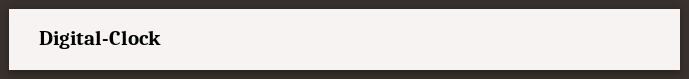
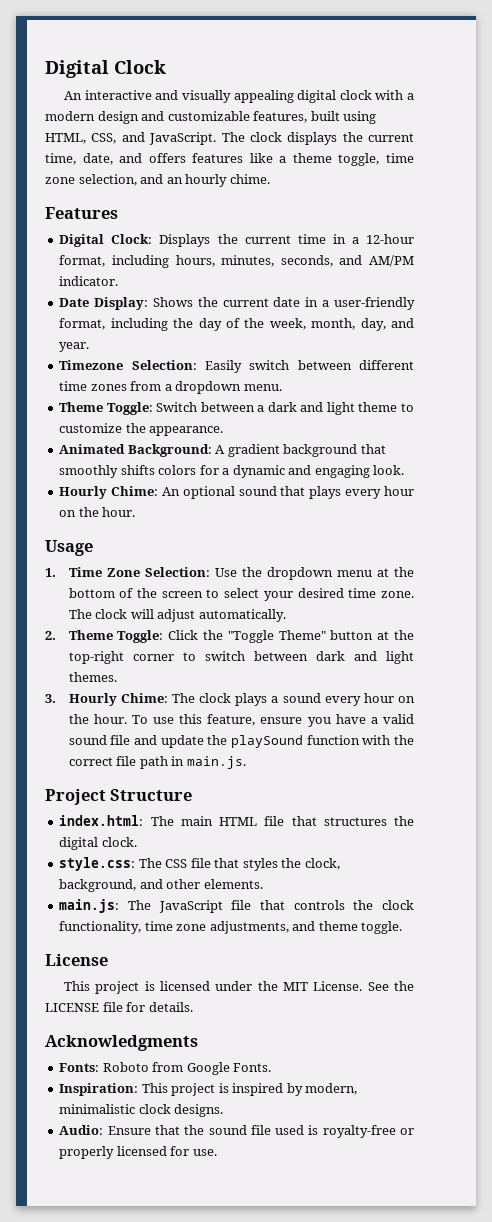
[39,30,161,49] Digital-Clock -> [45,60,166,78] [64,90,414,103] [45,111,377,124] [45,132,414,145] [45,153,415,166] [45,174,270,187] [45,207,118,219] [59,234,414,247] [59,255,414,268] [59,276,119,286] [59,297,415,310] [59,318,414,331] [59,342,90,352] [59,360,414,373] [59,381,282,394] [59,402,414,415] [59,423,224,436] [59,444,386,457] [59,465,405,478] [59,486,414,499] [59,507,136,517] [45,540,93,556] [45,567,415,580] [68,588,415,601] [68,609,286,622] [45,630,415,643] [68,651,415,664] [68,672,117,682] [45,693,416,706] [68,714,415,727] [68,735,415,748] [68,756,246,769] [45,789,193,805] [59,815,414,826] [59,837,137,850] [59,857,340,871] [59,879,263,892] [59,899,414,913] [59,921,403,934] [45,954,108,966] [64,981,414,994] [45,1002,193,1012] [45,1035,198,1051] [59,1062,272,1075] [59,1083,358,1096] [59,1104,224,1117] [59,1125,414,1138] [59,1146,217,1159] Digital Clock // An interactive and visually appealing digital clock with a modern design and customizable features, built using HTML, CSS, and JavaScript. The clock displays the current time, date, and offers features like a theme toggle, time zone selection, and an hourly chime. // Features // Digital Clock: Displays the current time in a 12-hour format, including hours, minutes, seconds, and AM/PM indicator. // Date Display: Shows the current date in a user-friendly format, including the day of the week, month, day, and year. // Timezone Selection: Easily switch between different time zones from a dropdown menu. // Theme Toggle: Switch between a dark and light theme to customize the appearance. // Animated Background: A gradient background that smoothly shifts colors for a dynamic and engaging look. // Hourly Chime: An optional sound that plays every hour on the hour. // Usage // 1. Time Zone Selection: Use the dropdown menu at the bottom of the screen to select your desired time zone. The clock will adjust automatically. // 2. Theme Toggle: Click the "Toggle Theme" button at the top-right corner to switch between dark and light themes. // 3. Hourly Chime: The clock plays a sound every hour on the hour. To use this feature, ensure you have a valid sound file and update the playSound function with the correct file path in main.js. // Project Structure // index.html: The main HTML file that structures the digital clock. // style.css: The CSS file that styles the clock, background, and other elements. // main.js: The JavaScript file that controls the clock functionality, time zone adjustments, and theme toggle. // License // This project is licensed under the MIT License. See the LICENSE file for details. // Acknowledgments // Fonts: Roboto from Google Fonts. // Inspiration: This project is inspired by modern, minimalistic clock designs. // Audio: Ensure that the sound file used is royalty-free or properly licensed for use.

